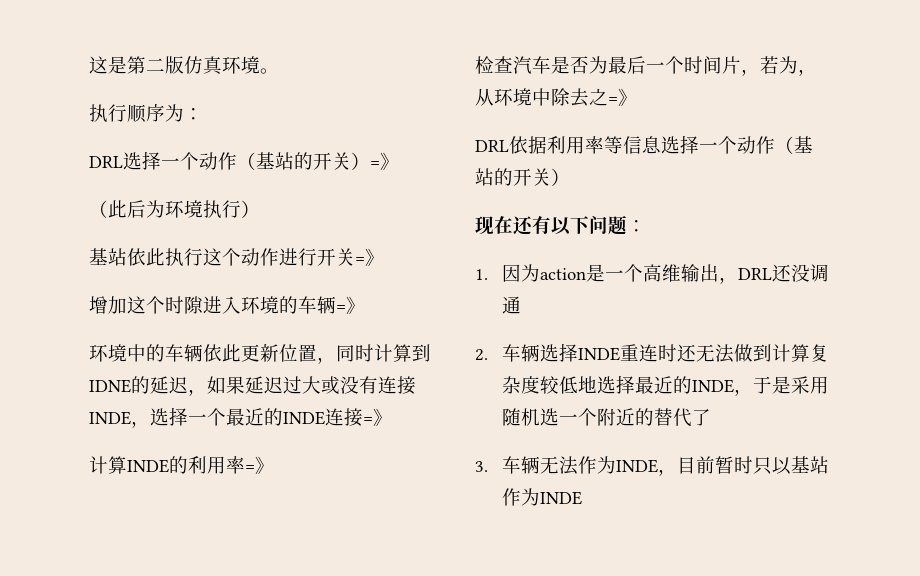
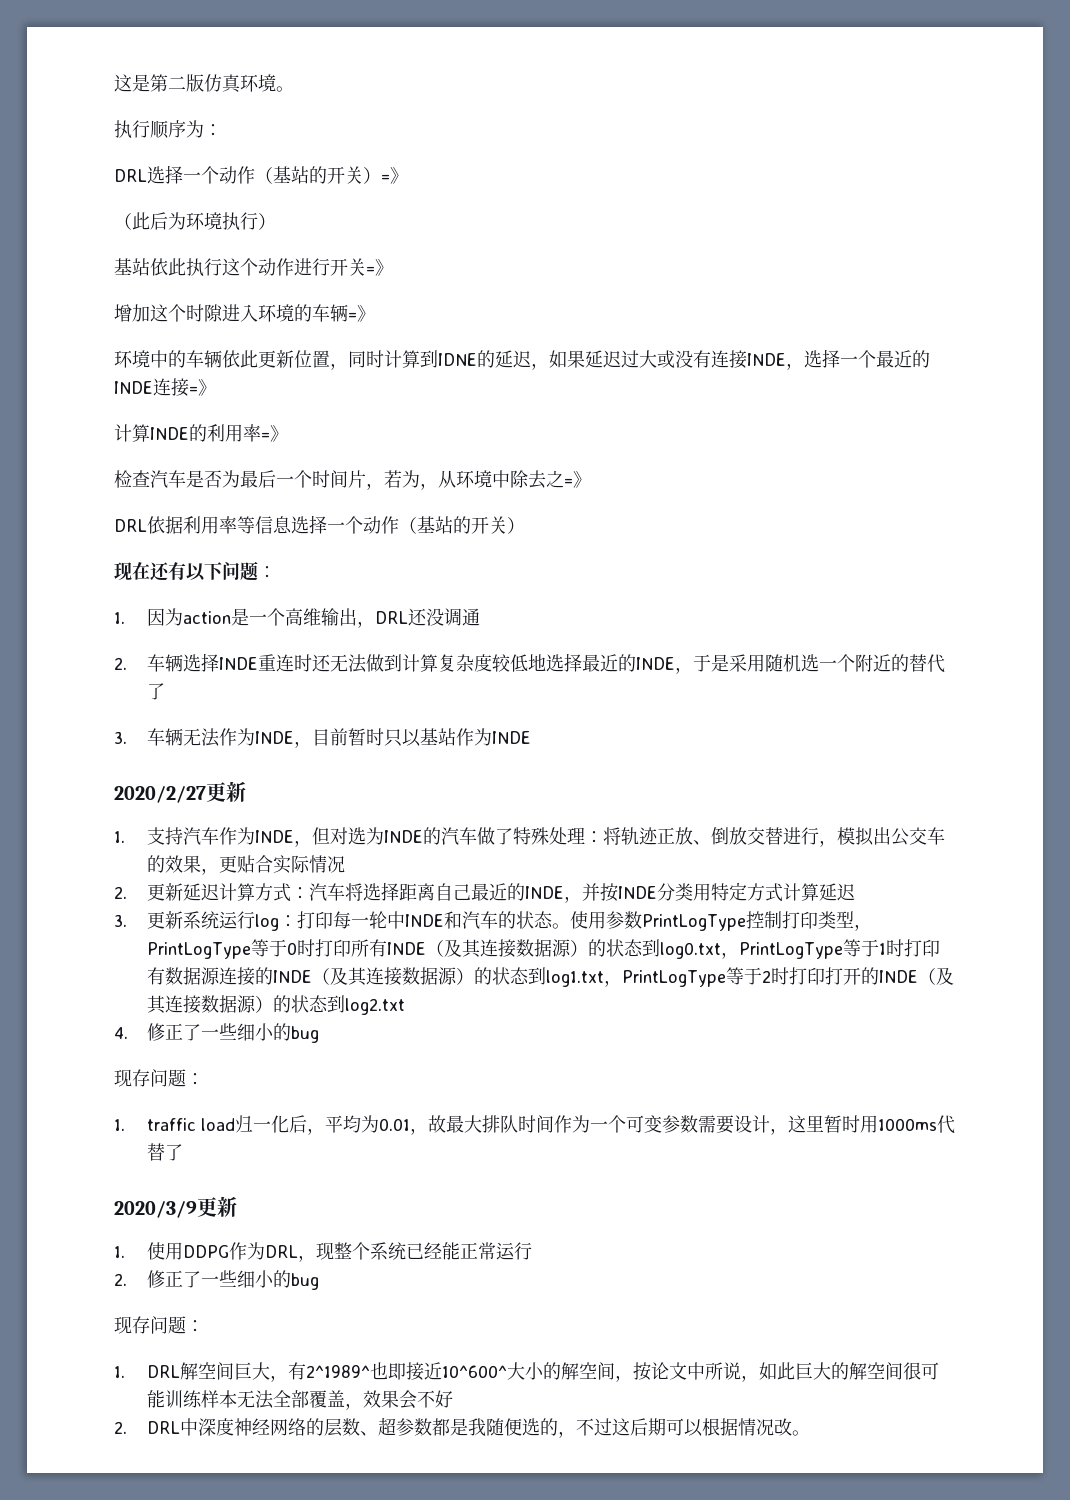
(583, 498) none -> [114,781,246,803] [114,827,946,847] [147,855,346,875] [114,882,856,903] [114,911,873,931] [147,939,941,959] [147,967,955,987] [147,995,406,1015] [114,1023,320,1043] [114,1069,204,1087] [114,1115,956,1135] [147,1143,184,1161] [114,1196,237,1218] [114,1242,533,1262] [114,1270,320,1290] [114,1316,204,1334] [114,1362,940,1382] [147,1390,454,1410] [114,1417,811,1438] // 2020/2/27更新 // 1.支持汽车作为INDE，但对选为INDE的汽车做了特殊处理：将轨迹正放、倒放交替进行，模拟出公交车的效果，更贴合实际情况 // 2.更新延迟计算方式：汽车将选择距离自己最近的INDE，并按INDE分类用特定方式计算延迟 // 3.更新系统运行log：打印每一轮中INDE和汽车的状态。使用参数PrintLogType控制打印类型，PrintLogType等于0时打印所有INDE（及其连接数据源）的状态到log0.txt，PrintLogType等于1时打印有数据源连接的INDE（及其连接数据源）的状态到log1.txt，PrintLogType等于2时打印打开的INDE（及其连接数据源）的状态到log2.txt // 4.修正了一些细小的bug // 现存问题： // 1. traffic load归一化后，平均为0.01，故最大排队时间作为一个可变参数需要设计，这里暂时用1000ms代替了 // 2020/3/9更新 // 1.使用DDPG作为DRL，现整个系统已经能正常运行 // 2.修正了一些细小的bug // 现存问题： // 1. DRL解空间巨大，有2^1989^也即接近10^600^大小的解空间，按论文中所说，如此巨大的解空间很可能训练样本无法全部覆盖，效果会不好 // 2. DRL中深度神经网络的层数、超参数都是我随便选的，不过这后期可以根据情况改。

